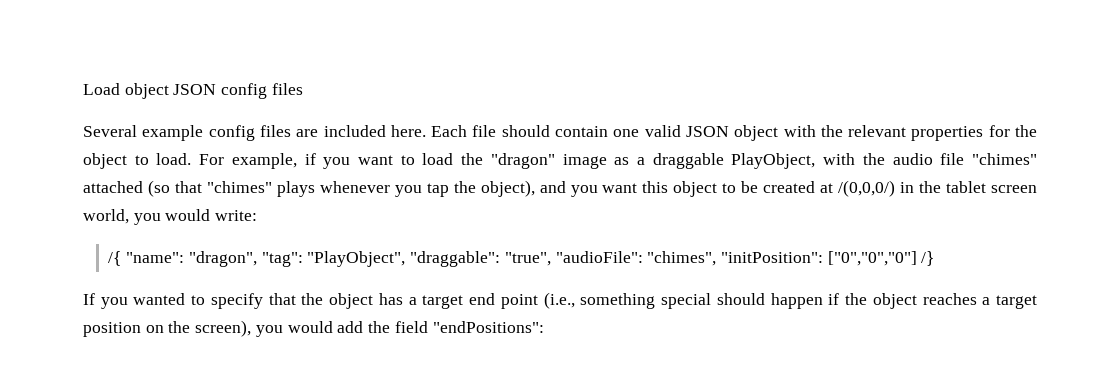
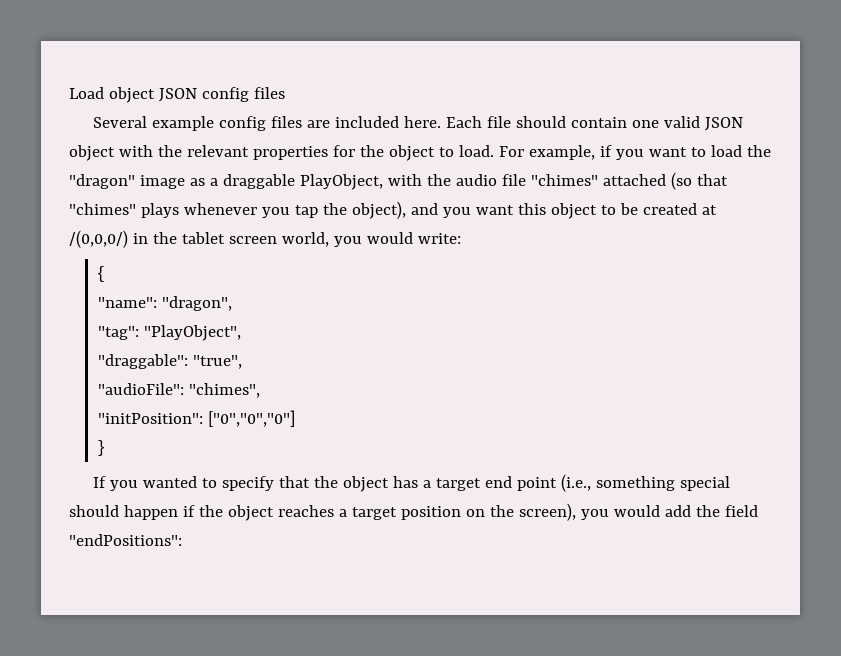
[108,251,122,266] /{ -> [97,266,104,282] { //
(257, 259) none -> (232, 303) //
(406, 259) none -> (241, 333) //
(551, 259) none -> (242, 362) //
(717, 258) none -> (260, 390) //
[921,251,935,266] /} -> [97,440,104,456] // }

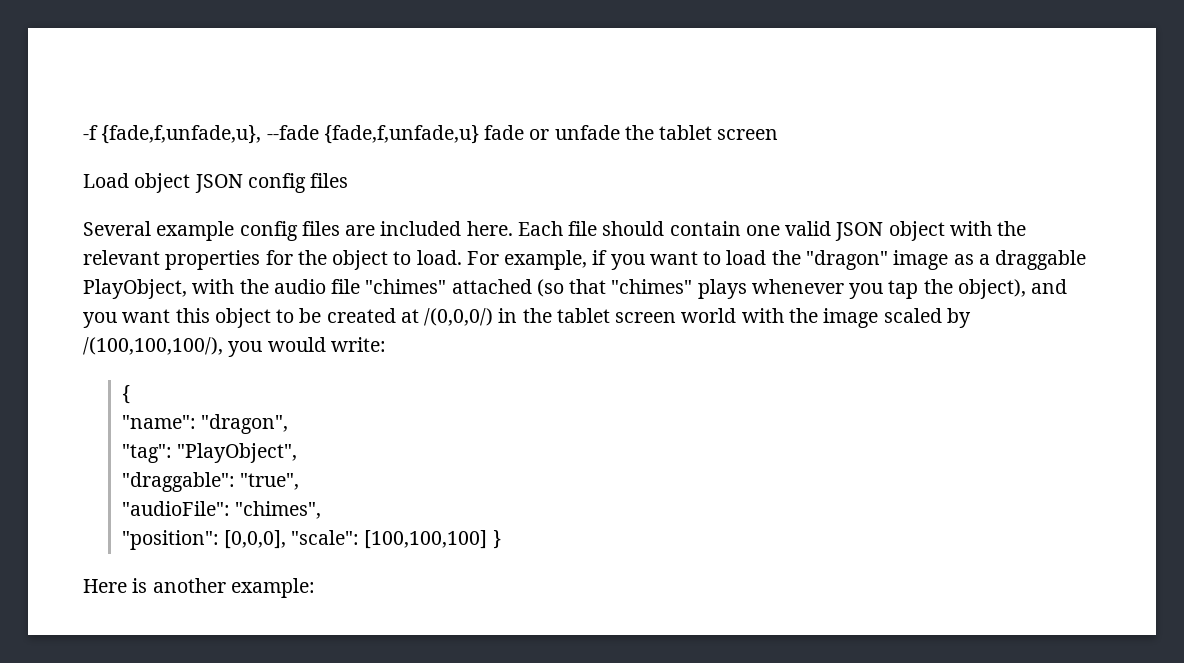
(69, 93) none -> [83,125,779,144] -f {fade,f,unfade,u}, --fade {fade,f,unfade,u} fade or unfade the tablet screen //
[281,232,329,247] world, -> [681,308,971,328] [83,337,223,355] world with the image scaled by /(100,100,100/),
[97,410,295,427] [97,440,104,456] [93,474,731,492] [69,503,758,521] [69,534,182,546] "initPosition": ["0","0","0"] // } // If you wanted to specify that the object has a target end point (i.e., something special should happen if the object reaches a target position on the screen), you would add the field "endPositions": -> [121,530,501,550] [83,578,315,598] "position": [0,0,0], "scale": [100,100,100] } // Here is another example:

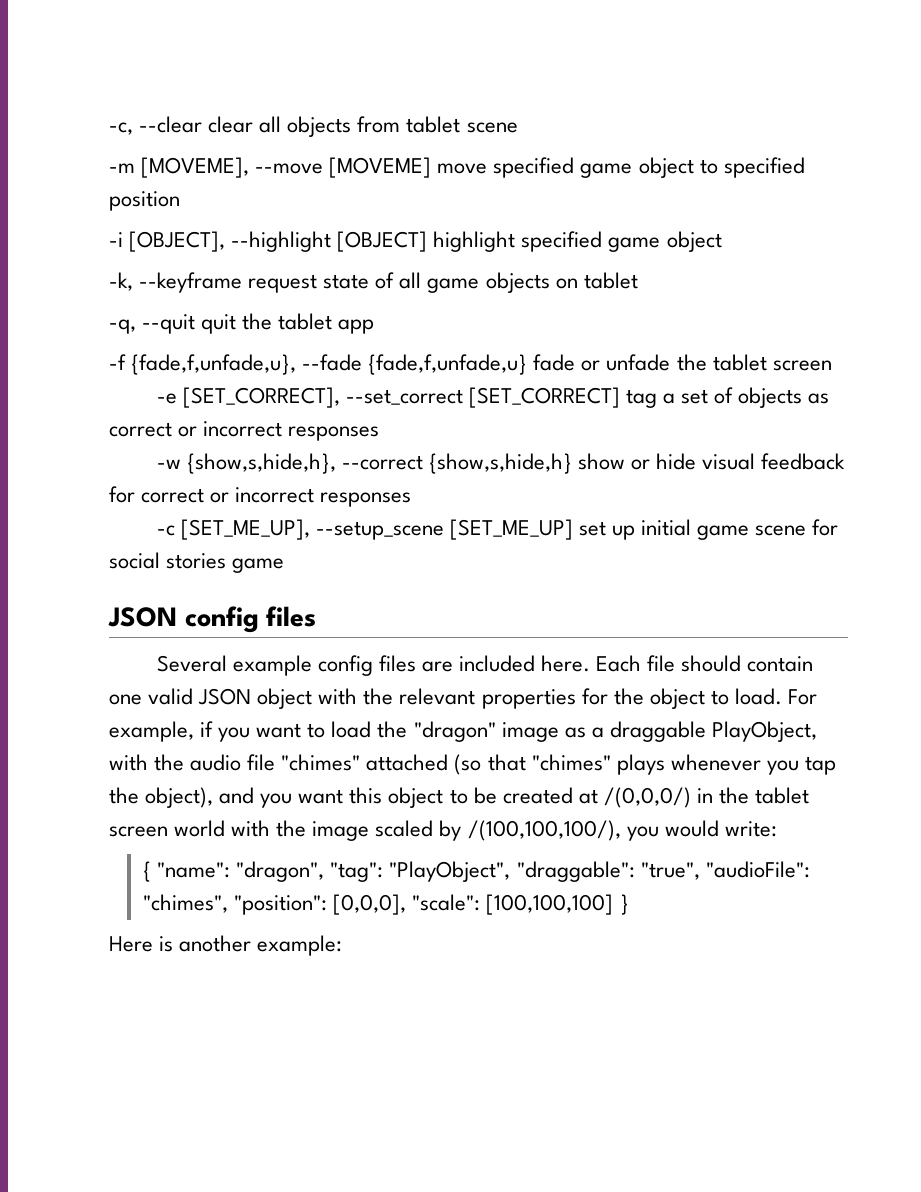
(83, 132) none -> [109,116,518,137] [109,157,805,178] [109,191,180,211] [109,231,722,252] [109,272,638,293] [109,313,375,334] -c, --clear clear all objects from tablet scene // -m [MOVEME], --move [MOVEME] move specified game object to specified position // -i [OBJECT], --highlight [OBJECT] highlight specified game object // -k, --keyframe request state of all game objects on tablet // -q, --quit quit the tablet app //
[83,173,191,193] Load object -> [156,387,830,408] [109,421,380,441] [156,453,846,474] [109,486,412,507] [156,519,839,540] [109,552,285,573] -e [SET_CORRECT], --set_correct [SET_CORRECT] tag a set of objects as correct or incorrect responses // -w {show,s,hide,h}, --correct {show,s,hide,h} show or hide visual feedback for correct or incorrect responses // -c [SET_ME_UP], --setup_scene [SET_ME_UP] set up initial game scene for social stories game //
(130, 394) // -> (152, 871) none
(288, 424) // -> (325, 871) none
(297, 453) // -> (511, 871) none
(299, 481) // -> (700, 871) none
(321, 510) // -> (229, 903) none

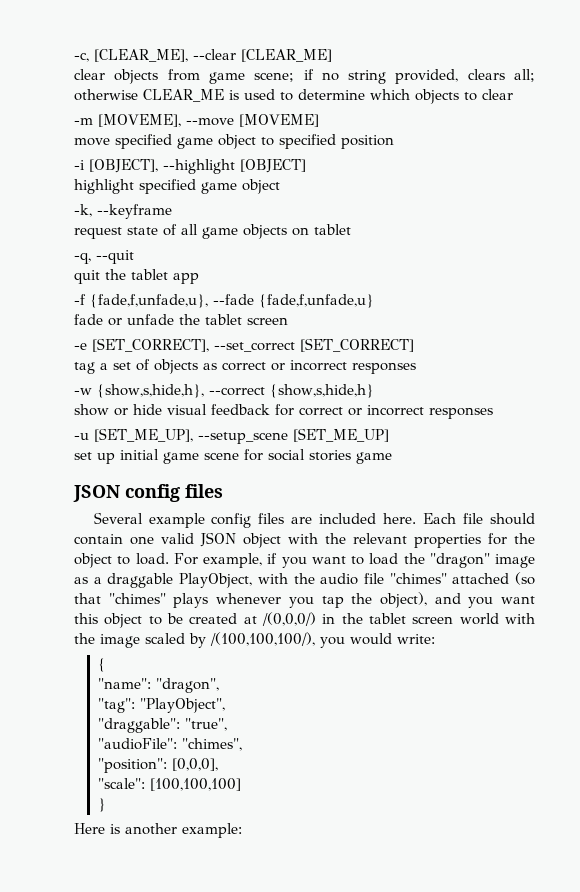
[139,116,518,137] --clear clear all objects from tablet scene -> [94,49,332,62] [74,69,536,84] [74,89,513,104] [CLEAR_ME], --clear [CLEAR_ME] // clear objects from game scene; if no string provided, clears all; otherwise CLEAR_ME is used to determine which objects to clear
(432, 167) none -> (319, 120) //
(428, 241) none -> (306, 166) //
(243, 282) none -> (172, 211) //
(196, 324) none -> (134, 257) //
(528, 364) none -> (374, 301) //
(620, 397) none -> (414, 345) //
(572, 463) none -> (374, 391) //
[156,525,175,536] -c -> [74,433,89,440] -u
(573, 529) none -> (389, 435) //
(152, 871) none -> (106, 665) //
(325, 871) none -> (219, 685) //
(511, 871) none -> (225, 705) //
(700, 871) none -> (227, 724) //
(229, 903) none -> (242, 744) //
(407, 904) none -> (218, 764) //
(614, 904) none -> (241, 784) //

